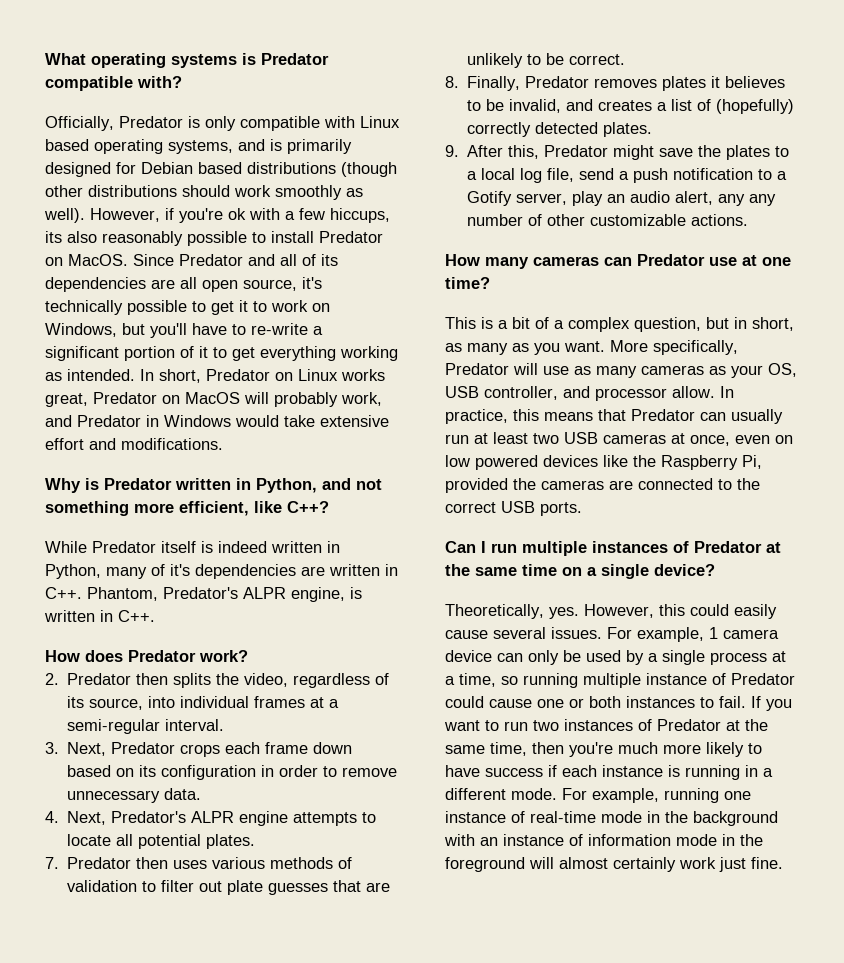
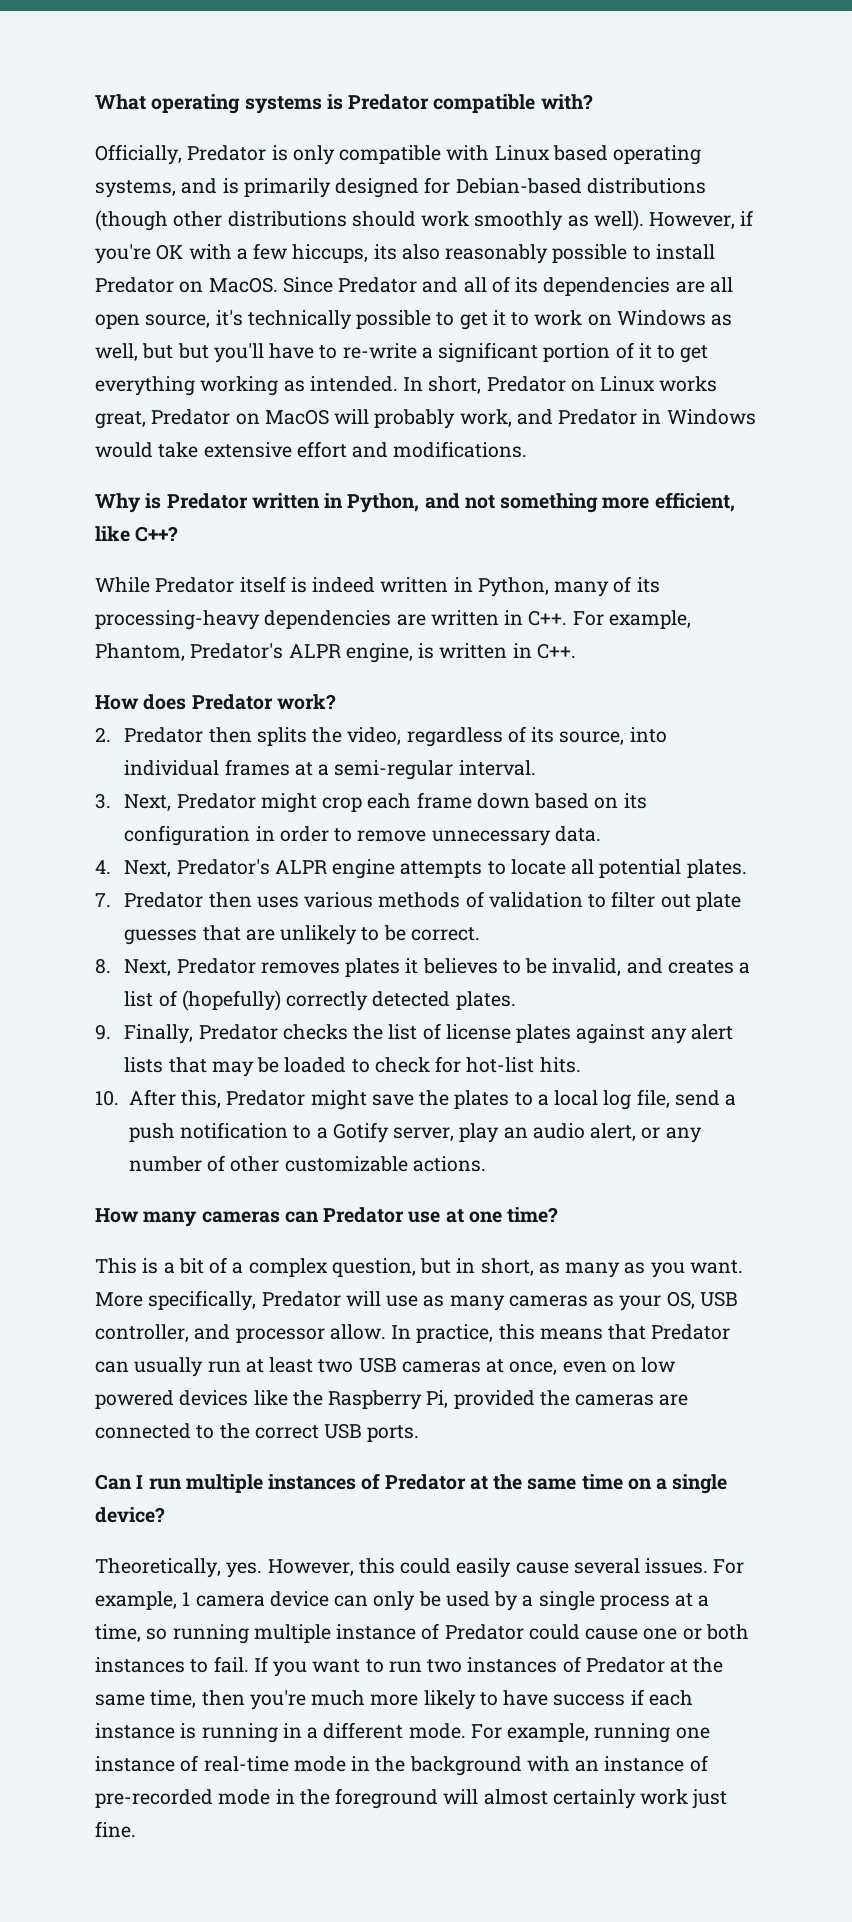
[141,162,242,174] Debian based -> [455,178,582,194] Debian-based
[228,208,246,220] ok -> [156,244,184,260] OK
[45,323,117,337] Windows, -> [616,310,733,326] [95,343,174,361] Windows as well, but
[170,564,190,576] it's -> [636,577,660,593] [95,610,260,630] its processing-heavy
(82, 593) none -> [572,610,691,629] For example,
[180,744,221,757] crops -> [260,793,363,813] might crop
[467,76,521,91] Finally, -> [124,959,172,976] Next,
(459, 151) none -> [124,1023,733,1044] [124,1056,581,1077] [95,1090,119,1106] Finally, Predator checks the list of license plates against any alert lists that may be loaded to check for hot-list hits. // 10.
[718,194,746,206] any -> [641,1127,661,1139] or
[588,834,671,846] information -> [95,1789,213,1808] pre-recorded

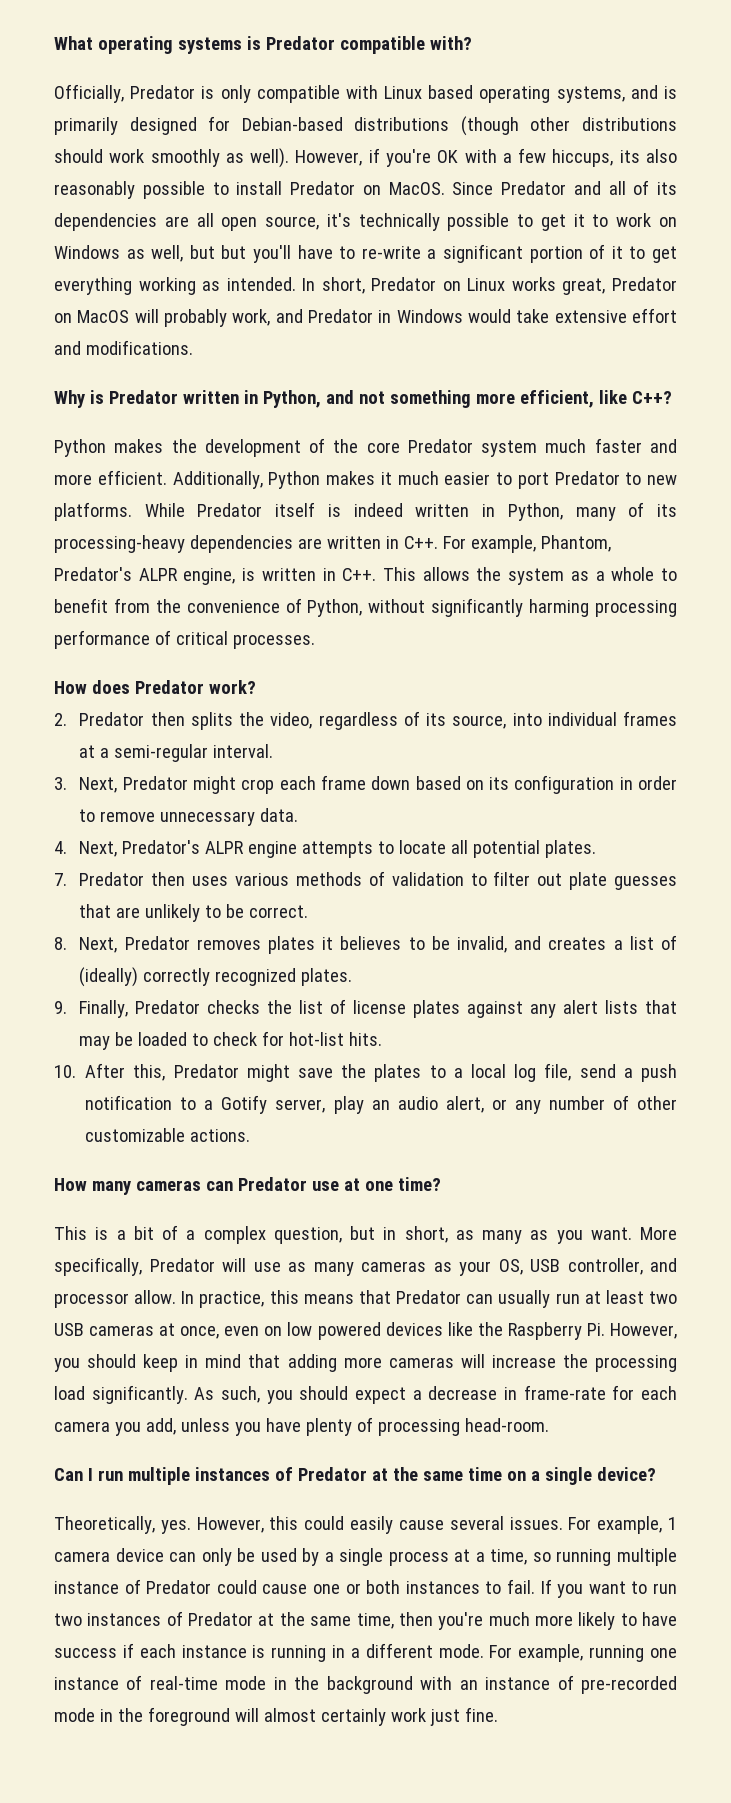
(179, 534) none -> [54,438,677,457] [54,470,677,489] [54,502,132,521] Python makes the development of the core Predator system much faster and more efficient. Additionally, Python makes it much easier to port Predator to new platforms.
(576, 651) none -> [383,567,677,585] [54,598,677,617] [54,630,315,649] This allows the system as a whole to benefit from the convenience of Python, without significantly harming processing performance of critical processes.
[181,990,451,1011] (hopefully) correctly detected -> [79,967,297,987] (ideally) correctly recognized
[426,1390,689,1409] [95,1423,420,1442] Pi, provided the cameras are connected to the correct USB ports. -> [586,1323,677,1339] [54,1354,677,1372] [54,1385,677,1404] [54,1417,549,1436] Pi. However, you should keep in mind that adding more cameras will increase the processing load significantly. As such, you should expect a decrease in frame-rate for each camera you add, unless you have plenty of processing head-room.

